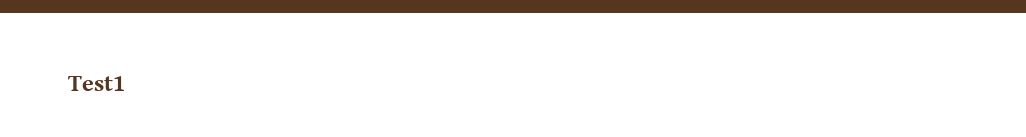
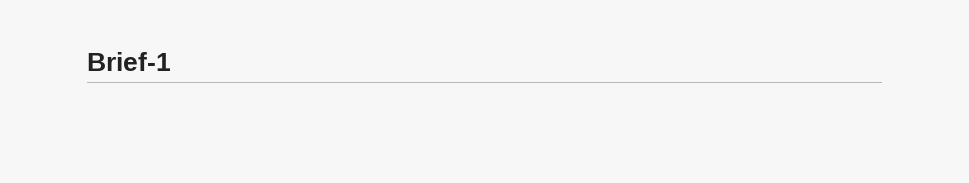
[68,76,125,91] Test1 -> [87,52,171,71] Brief-1

